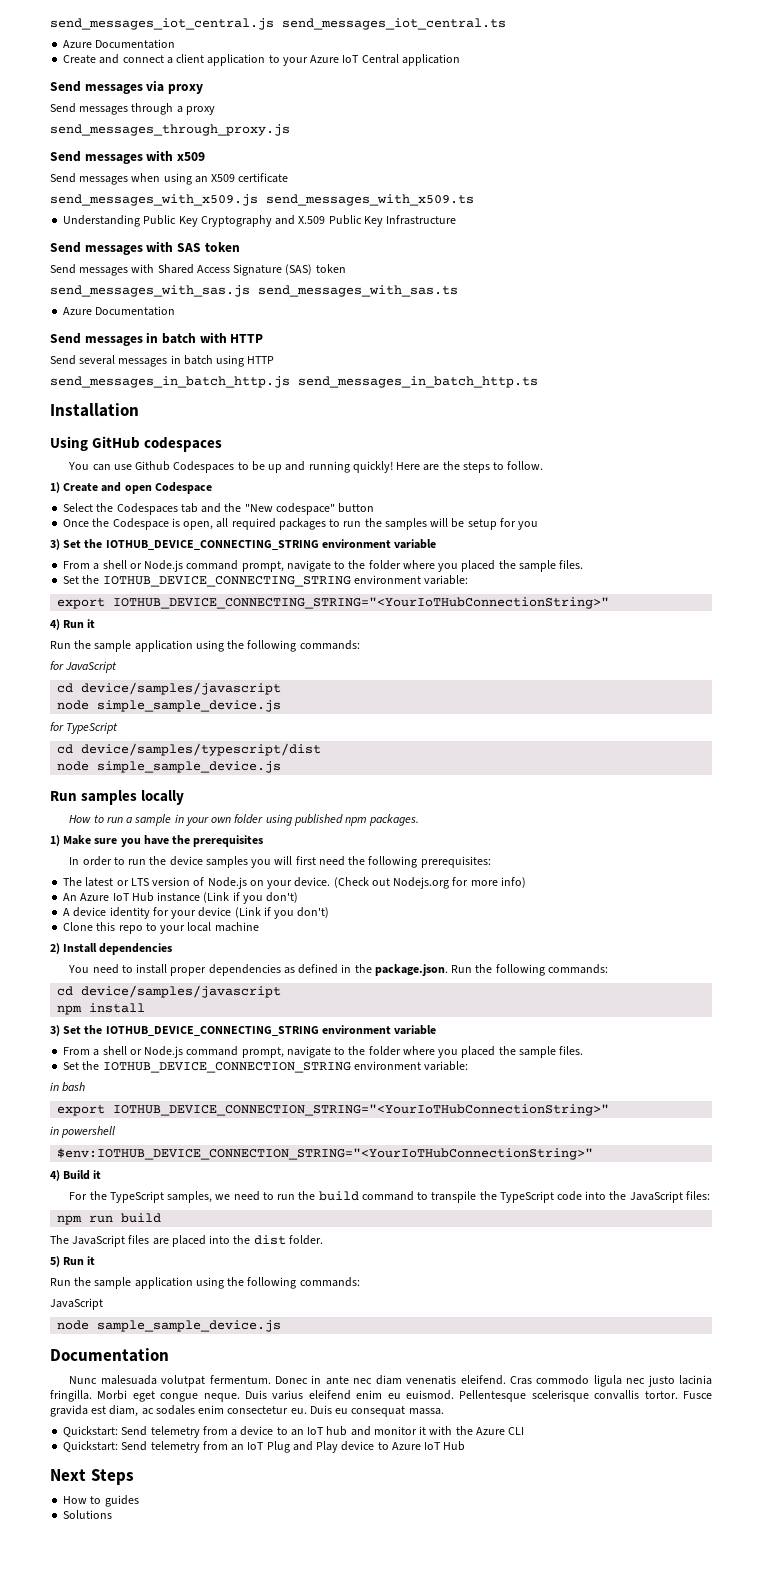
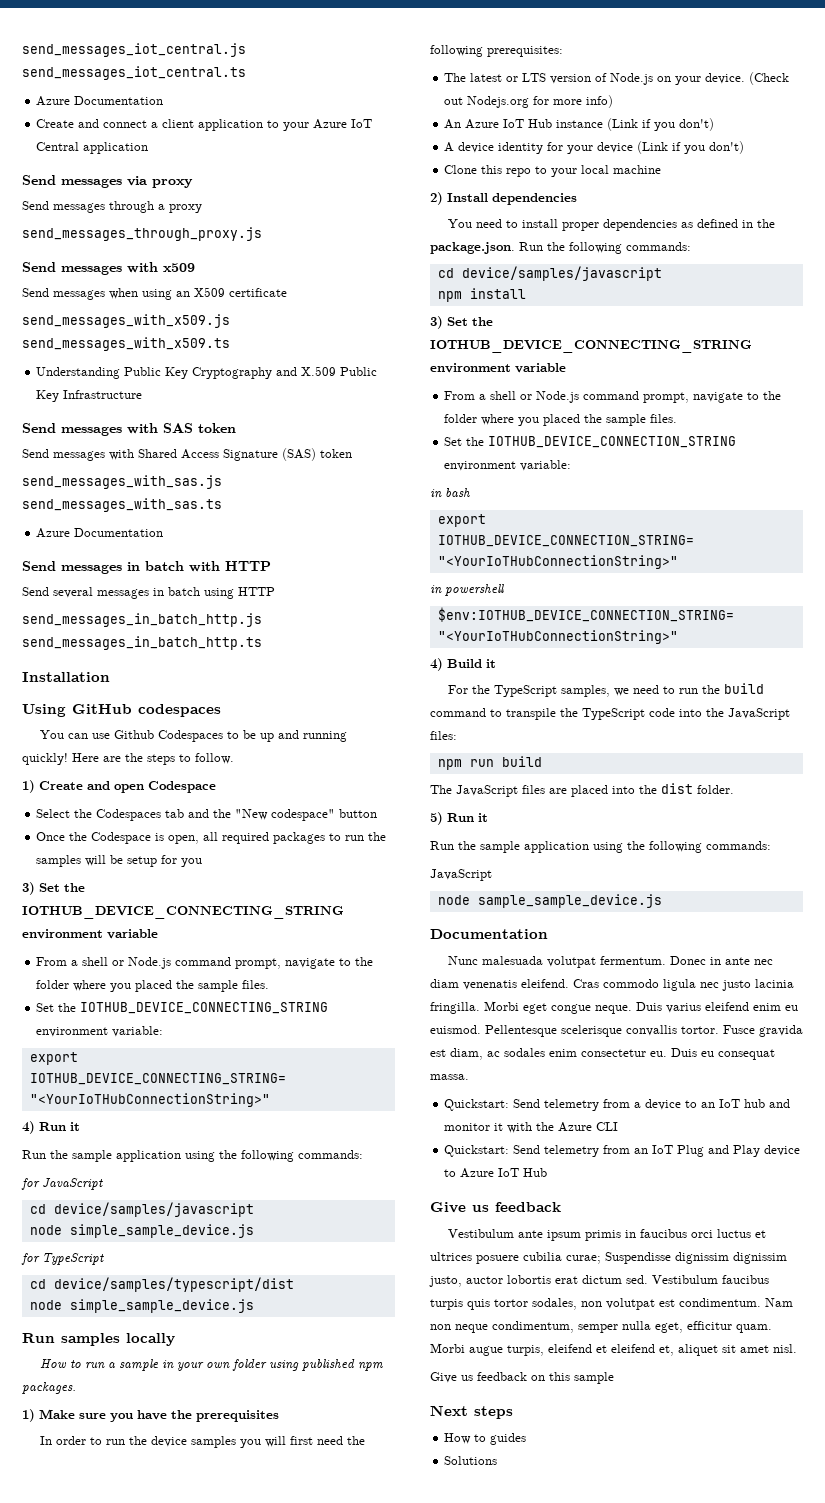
(466, 1446) none -> [430,1202,561,1213] [448,1229,767,1241] [430,1252,787,1264] [429,1275,769,1287] [430,1298,793,1310] [430,1321,772,1333] [430,1343,797,1356] [430,1372,614,1384] // Give us feedback // Vestibulum ante ipsum primis in faucibus orci luctus et ultrices posuere cubilia curae; Suspendisse dignissim dignissim justo, auctor lobortis erat dictum sed. Vestibulum faucibus turpis quis tortor sodales, non volutpat est condimentum. Nam non neque condimentum, semper nulla eget, efficitur quam. Morbi augue turpis, eleifend et eleifend et, aliquet sit amet nisl. // Give us feedback on this sample
[90,1469,134,1485] Steps -> [474,1406,513,1419] steps

